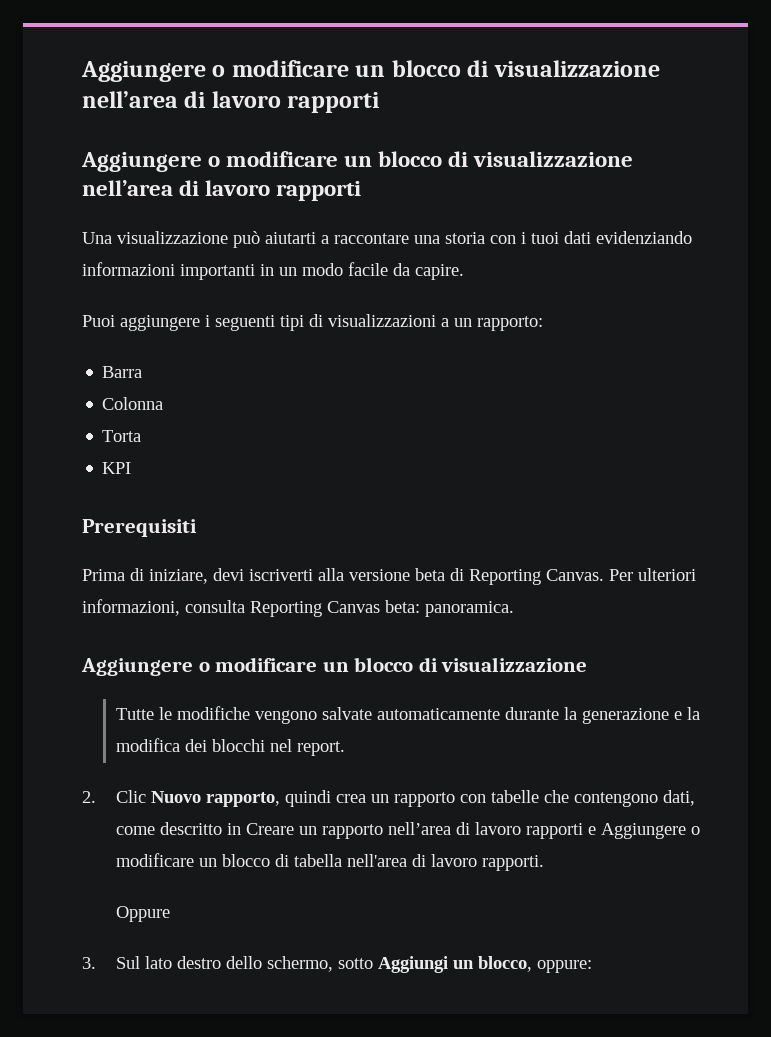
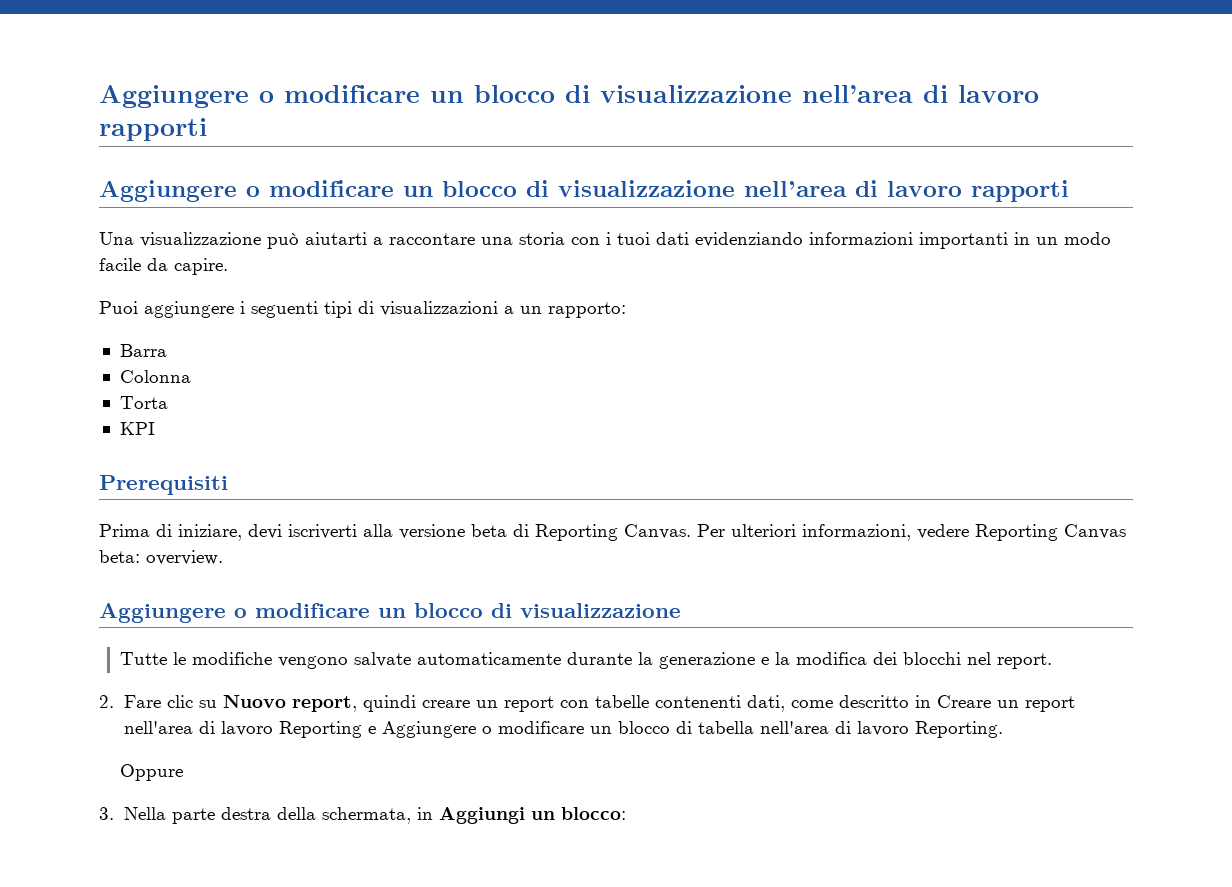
[185,600,245,613] consulta -> [917,524,969,539] vedere
[425,601,514,617] panoramica. -> [146,550,223,565] overview.
[116,790,659,807] Clic Nuovo rapporto, quindi crea un rapporto con tabelle che contengono -> [123,695,741,712] Fare clic su Nuovo report, quindi creare un report con tabelle contenenti
[322,822,584,839] rapporto nell’area di lavoro rapporti -> [1024,696,1075,712] [123,721,362,738] report nell'area di lavoro Reporting
[482,855,545,871] rapporti. -> [914,721,1003,738] Reporting.
[116,956,593,973] Sul lato destro dello schermo, sotto Aggiungi un blocco, oppure: -> [123,807,626,824] Nella parte destra della schermata, in Aggiungi un blocco:

